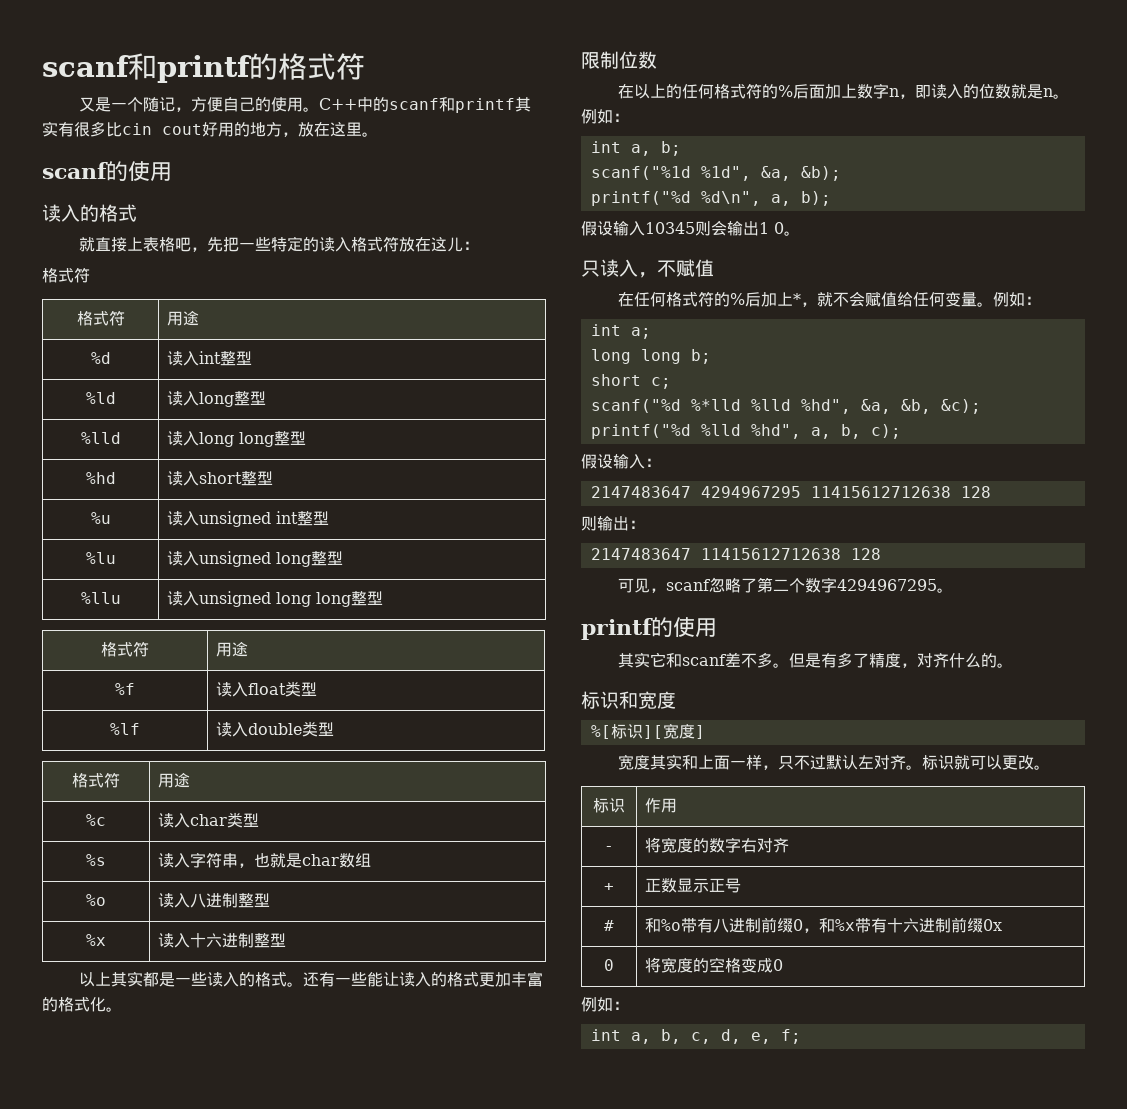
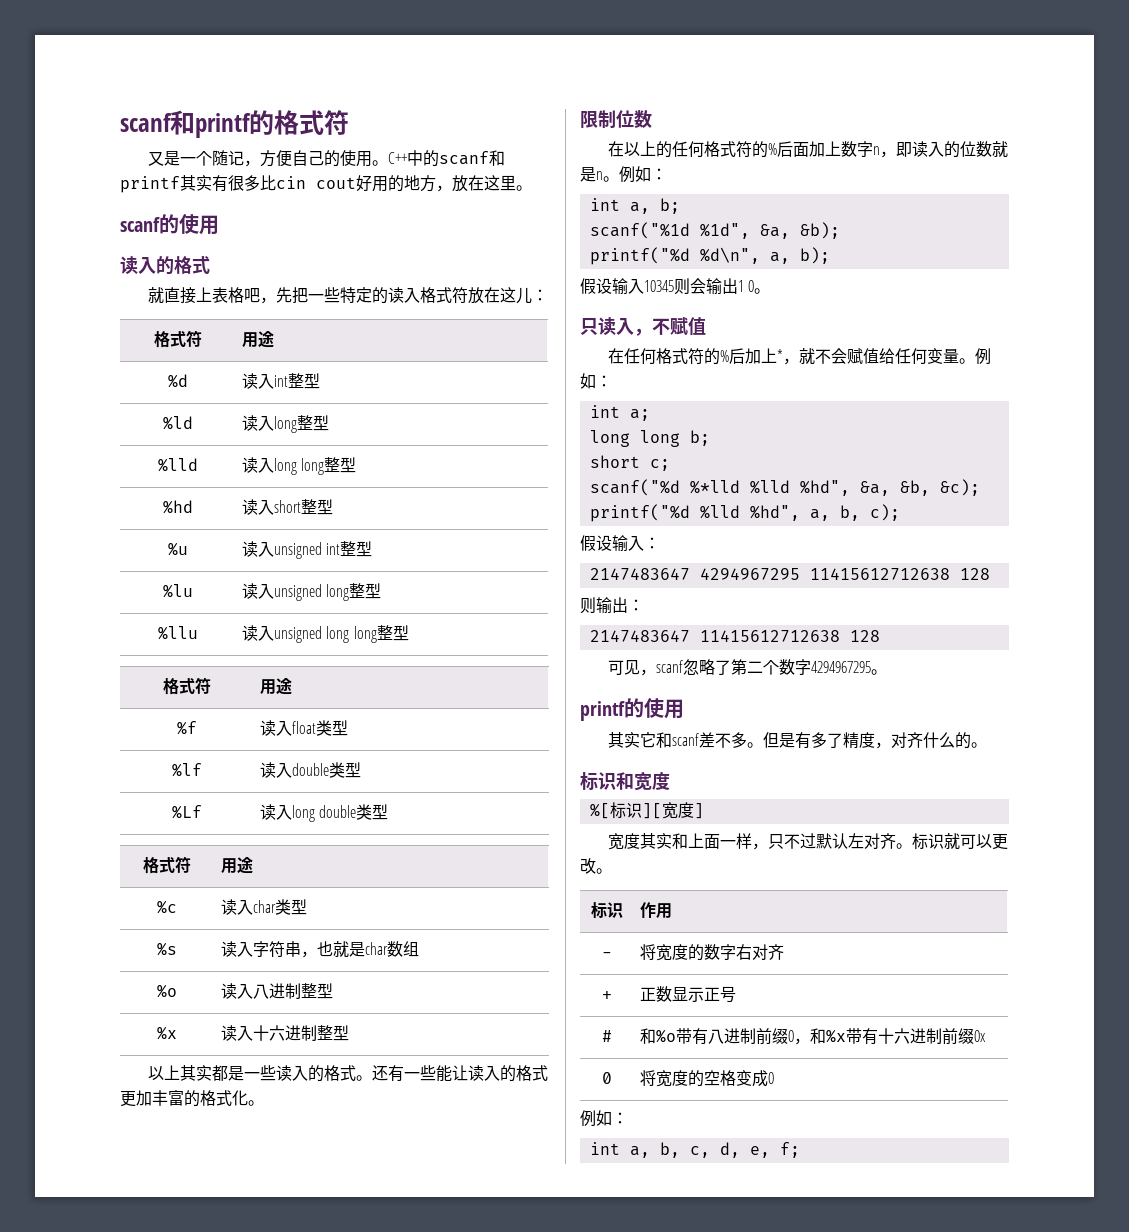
[42,267,90,283] // 格式符 -> (548, 295) none
(334, 729) none -> [171,805,202,819] [259,804,389,822] // %Lf | 读入long double类型

